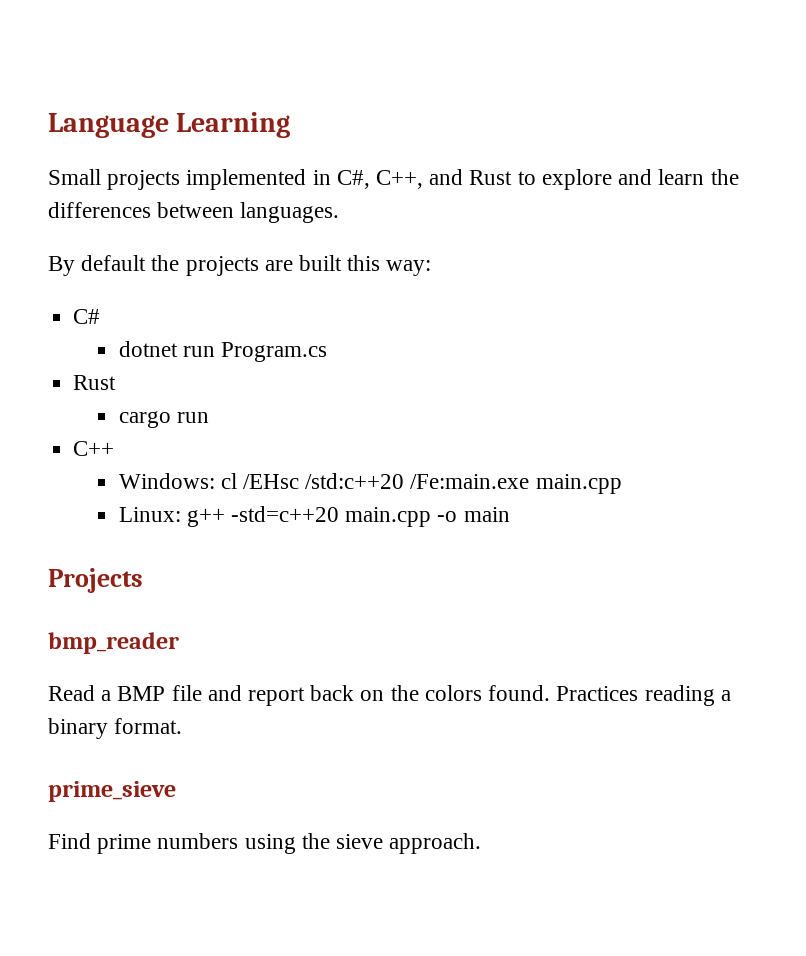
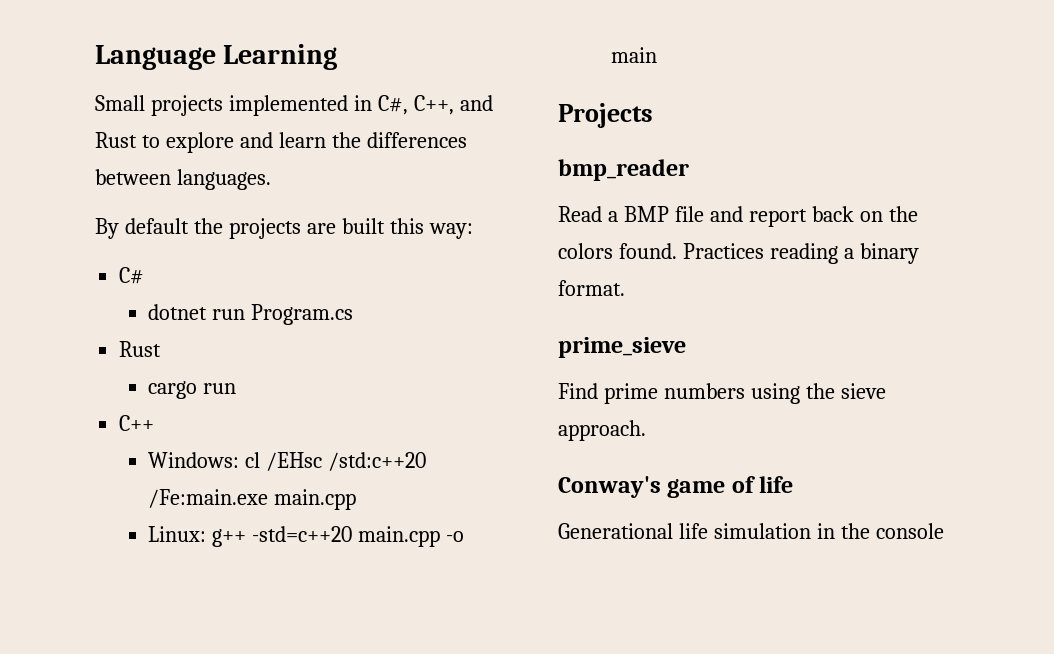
(482, 843) none -> [558,476,794,498] [558,523,944,539] // Conway's game of life // Generational life simulation in the console

